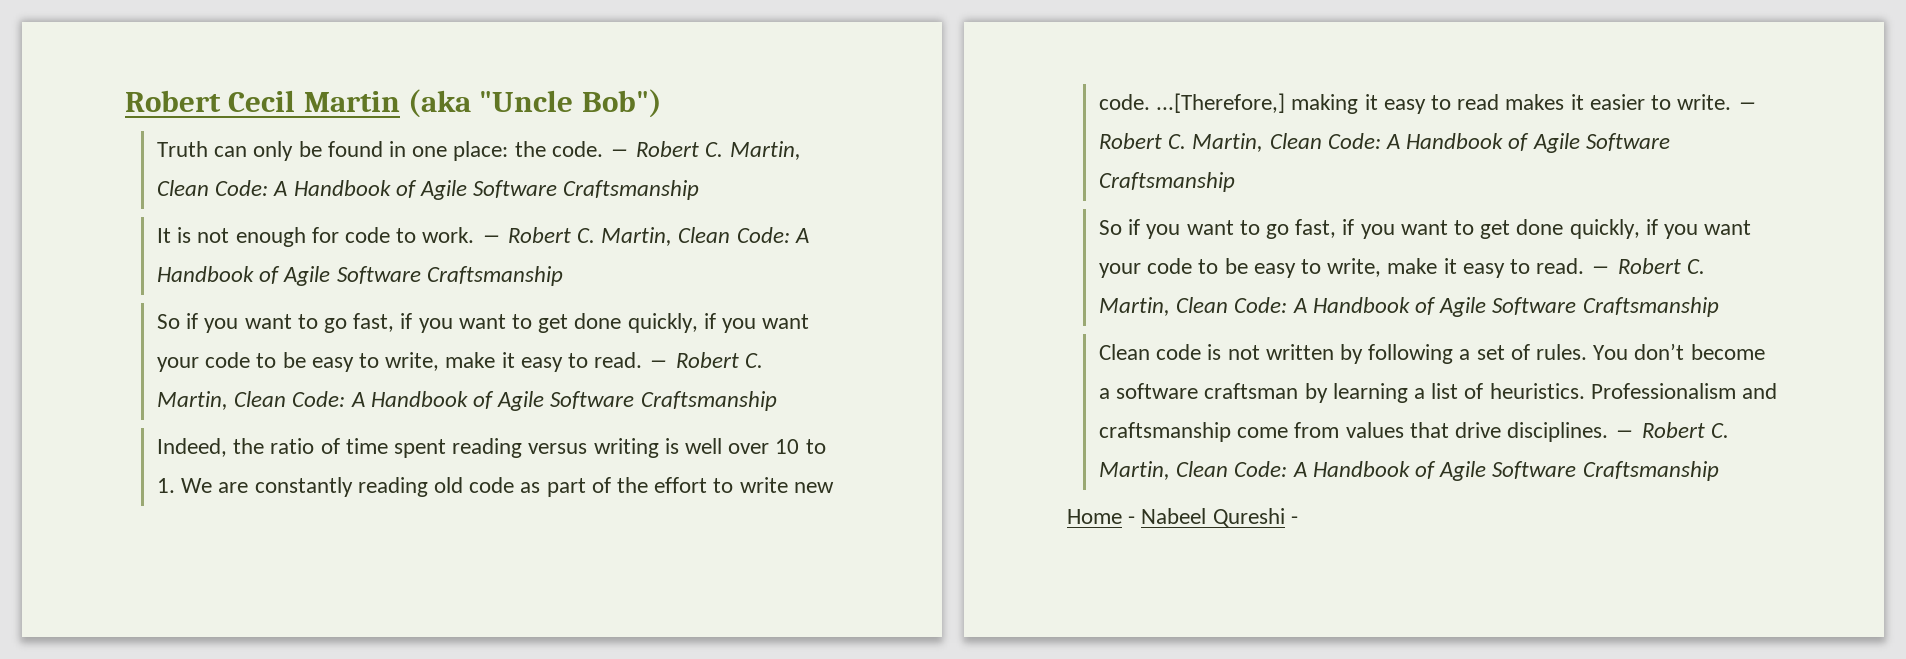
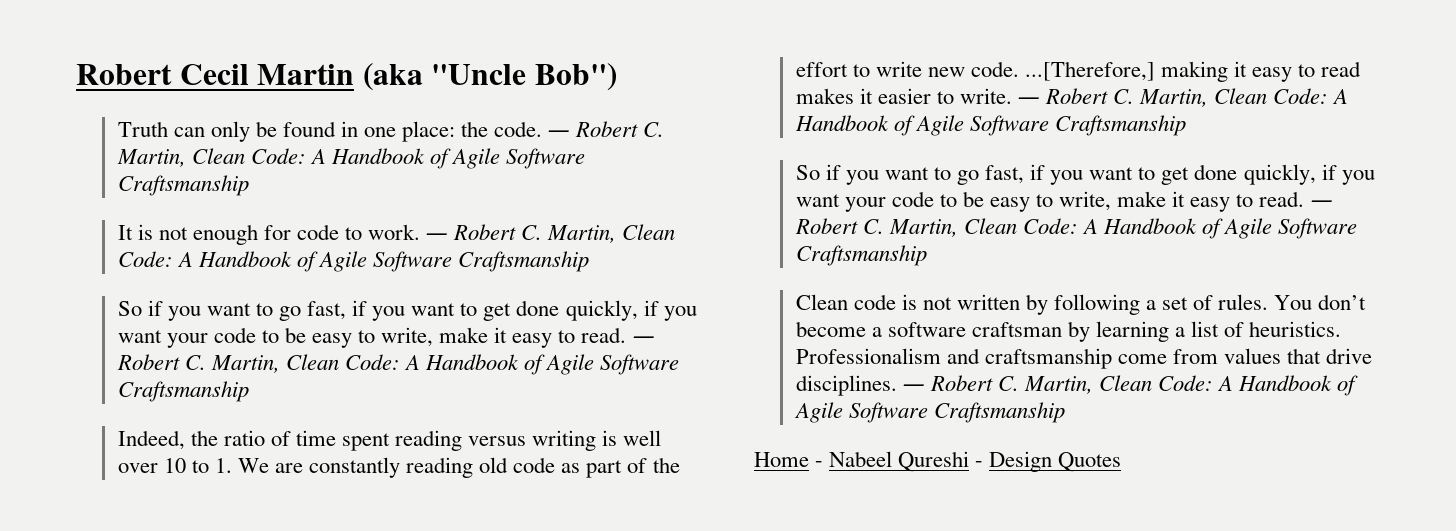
(1298, 520) none -> [989,451,1122,472] Design Quotes

